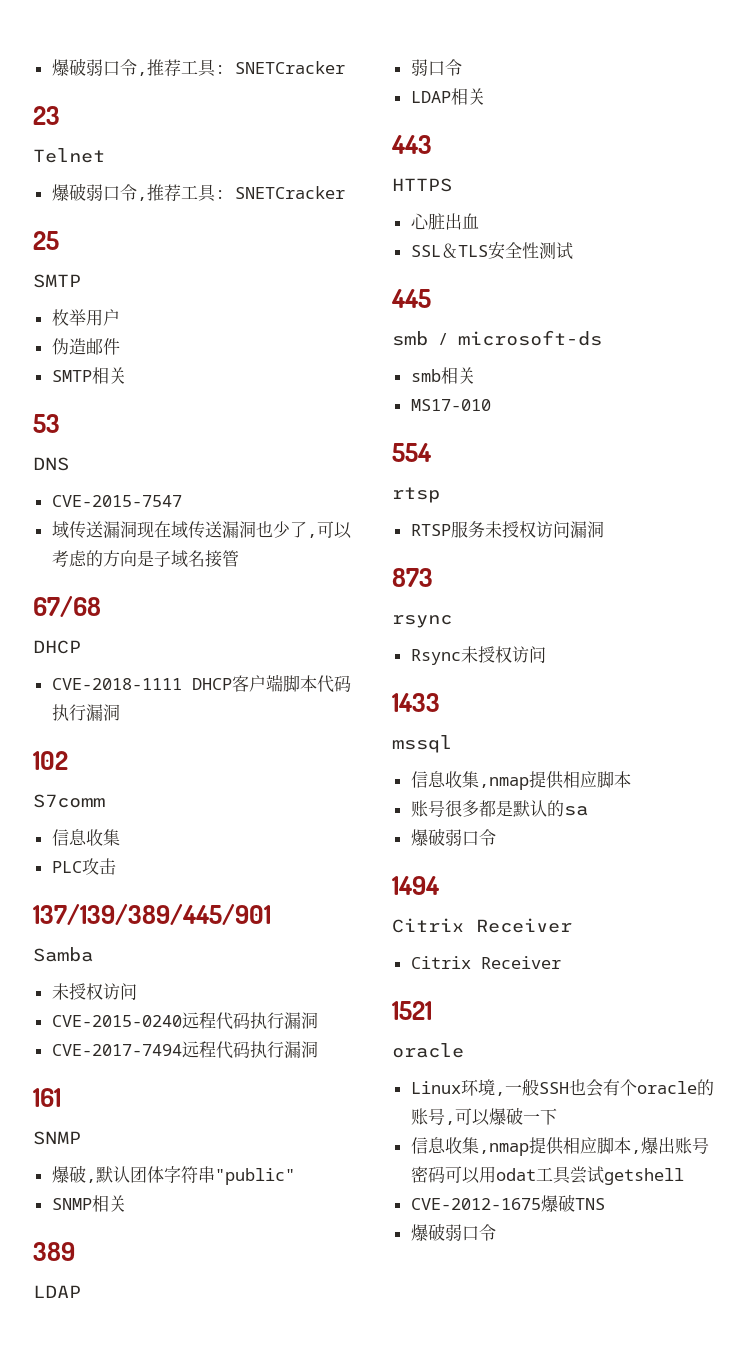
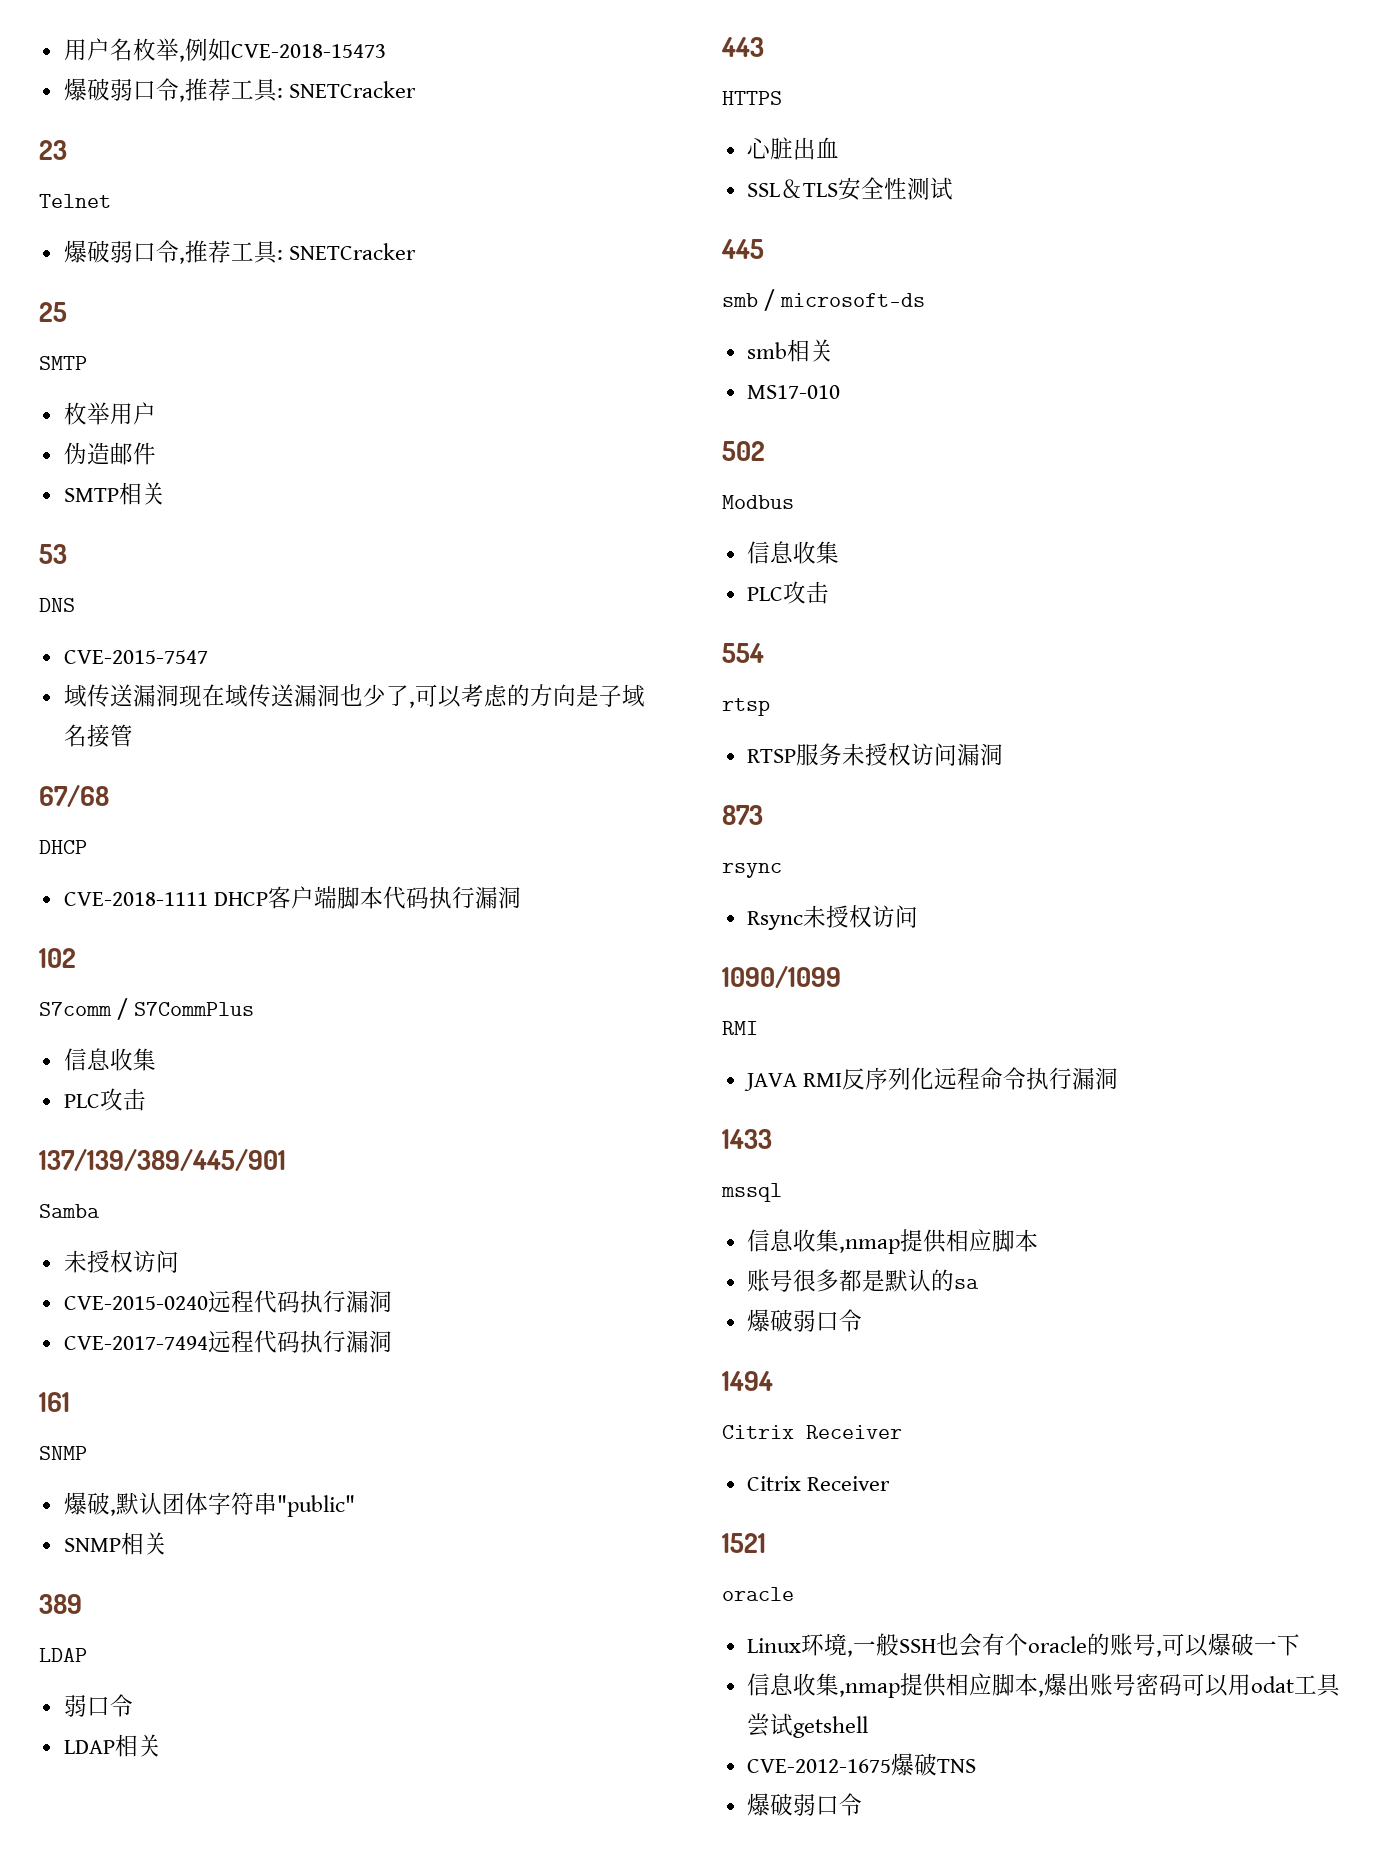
(51, 67) none -> [63,38,386,62] 用户名枚举,例如CVE-2018-15473 //
(105, 801) none -> [117,998,255,1020] / S7CommPlus
(491, 405) none -> [722,441,765,461] [722,495,794,509] [746,541,839,564] [746,581,829,604] // 502 // Modbus // 信息收集 // PLC攻击
(546, 654) none -> [722,966,841,988] [722,1021,758,1035] [743,1067,1118,1091] // 1090/1099 // RMI // JAVA RMI反序列化远程命令执行漏洞

